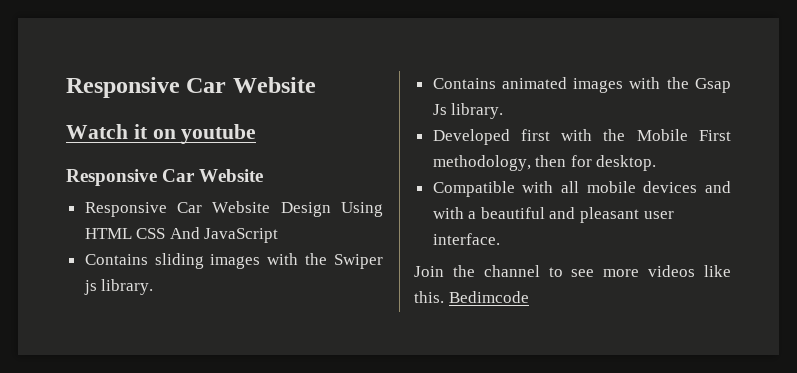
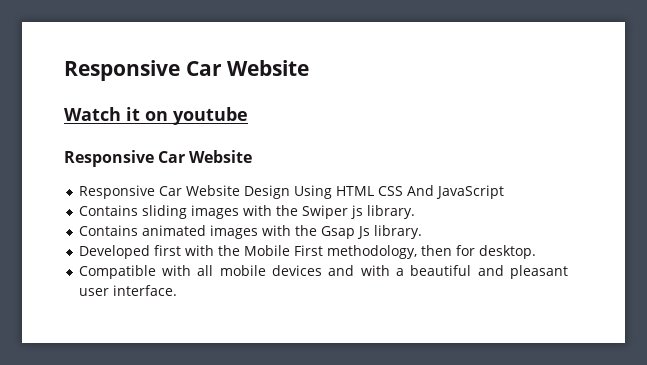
[414,265,731,277] [414,291,529,303] // Join the channel to see more videos like this. Bedimcode -> (177, 290) none

